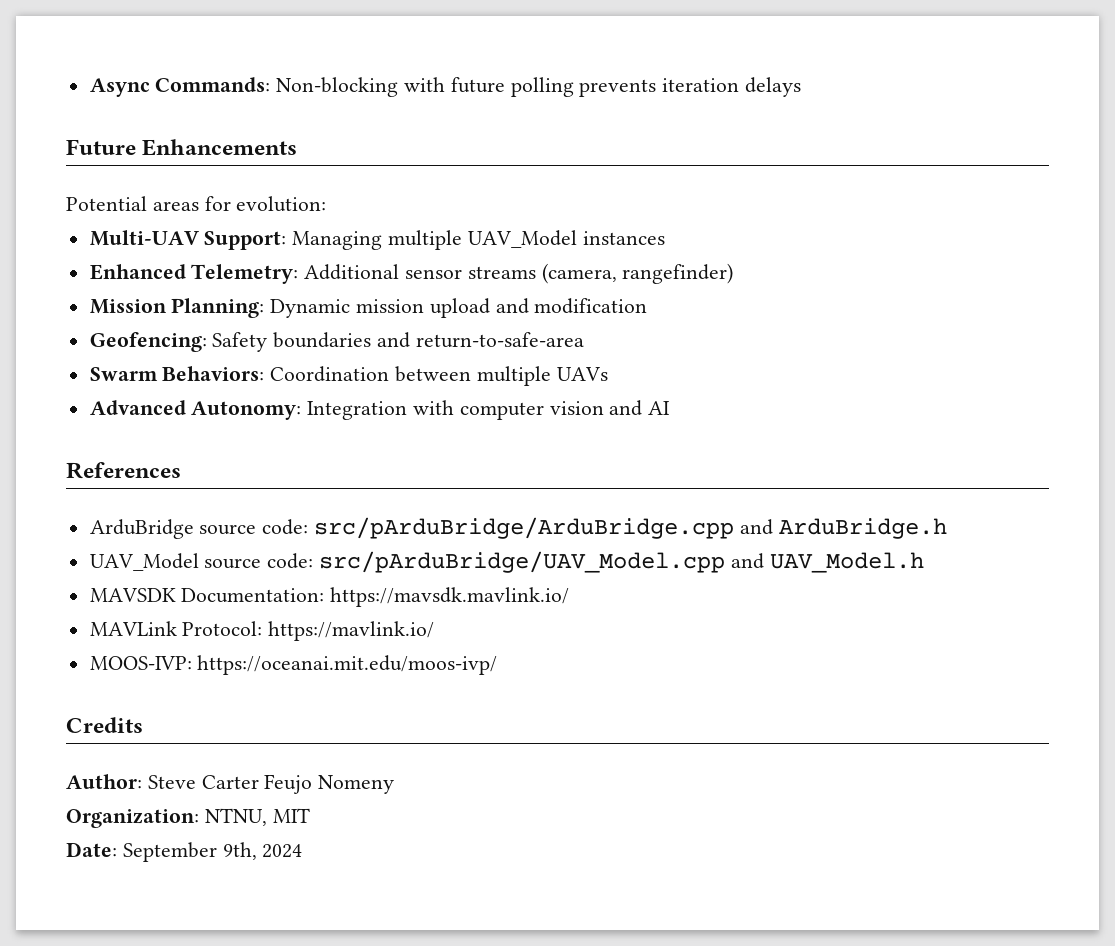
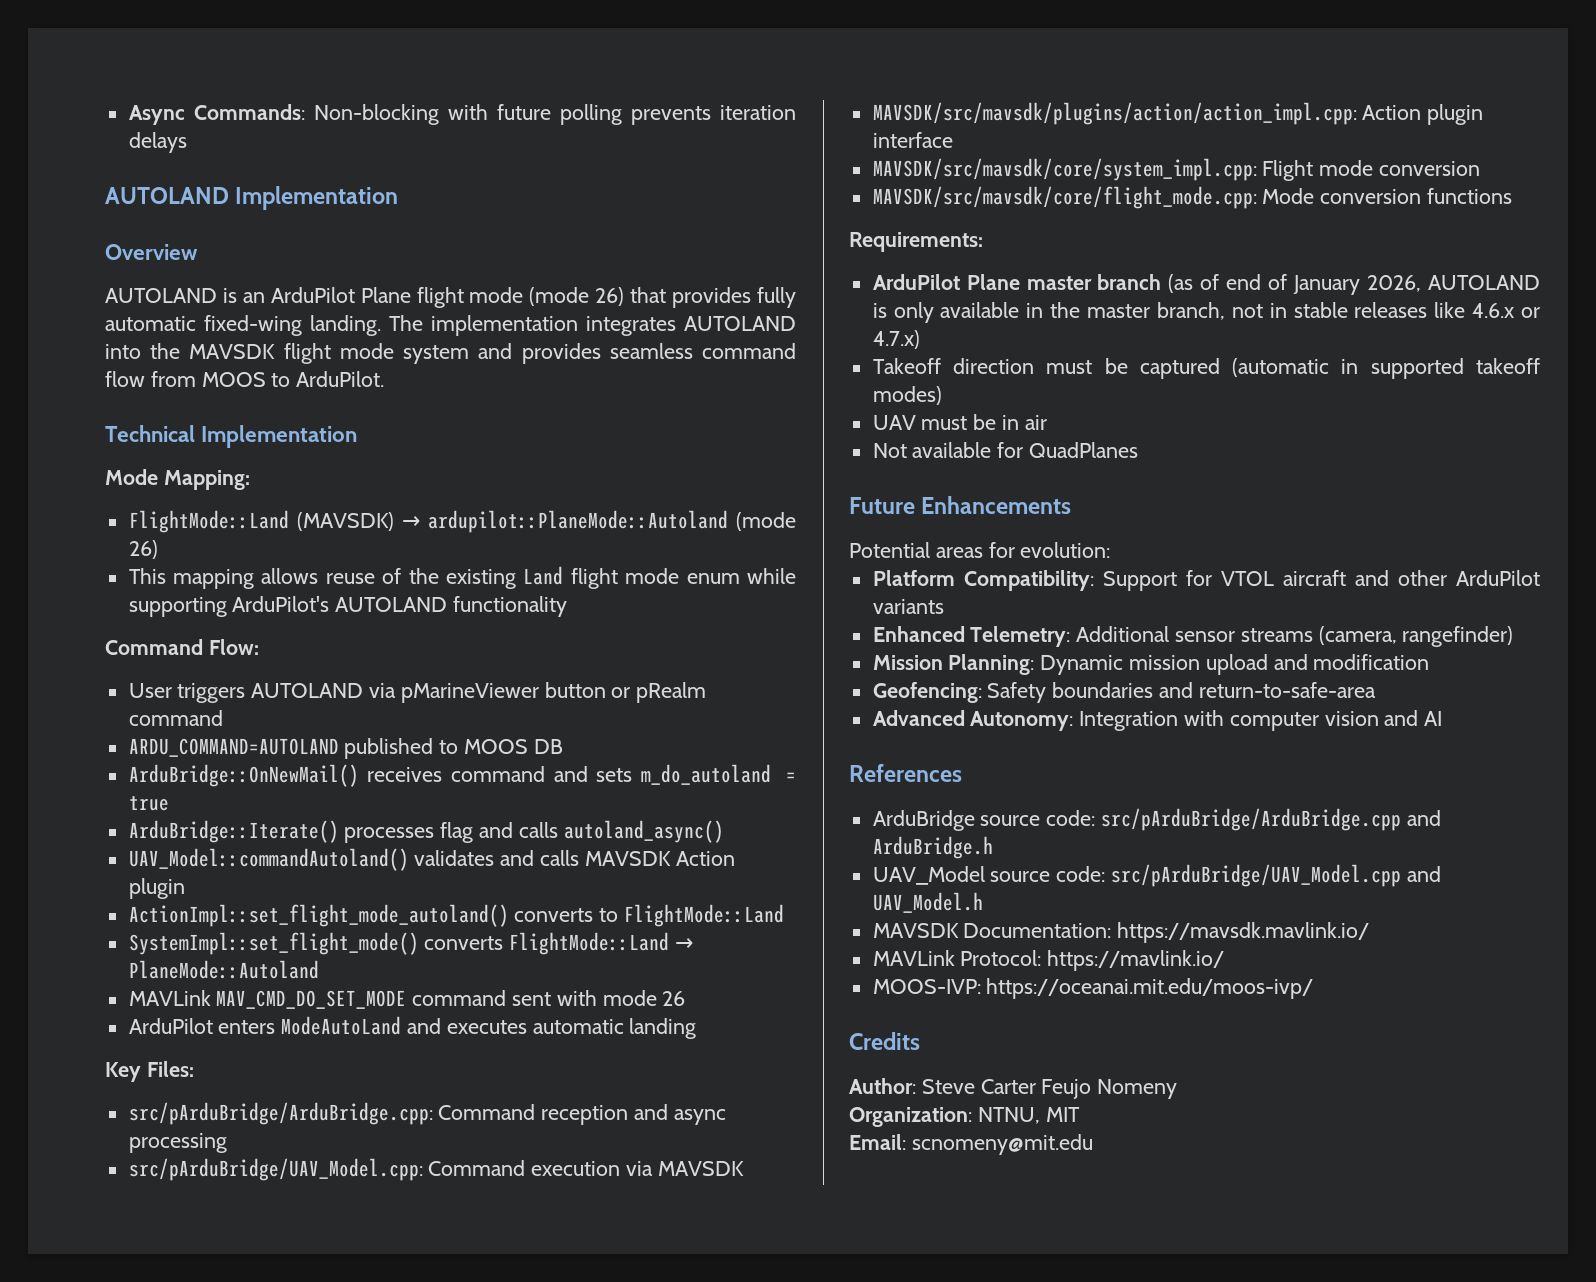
(802, 87) none -> [105,186,399,210] [105,244,198,260] [105,287,796,308] [105,315,796,336] [105,343,796,364] [105,371,385,387] [105,425,358,448] [105,469,250,490] [128,510,796,533] [128,540,158,559] [128,566,796,589] [128,596,568,617] [105,639,259,655] [128,682,707,703] [128,710,223,726] [128,738,563,759] [128,764,797,787] [128,796,169,811] [128,820,724,843] [128,848,735,871] [128,878,185,899] [128,904,785,927] [128,932,694,955] [128,960,319,979] [128,990,686,1009] [128,1016,697,1039] [105,1061,194,1082] [128,1102,726,1125] [128,1133,227,1153] [128,1158,744,1181] [872,102,1484,125] [872,132,953,148] [872,158,1481,181] [872,186,1513,209] [849,232,983,252] [872,274,1540,295] [872,302,1541,323] [872,330,920,349] [872,358,1540,379] [872,386,942,405] [872,414,1047,430] [872,442,1139,458] // AUTOLAND Implementation // Overview // AUTOLAND is an ArduPilot Plane flight mode (mode 26) that provides fully automatic fixed-wing landing. The implementation integrates AUTOLAND into the MAVSDK flight mode system and provides seamless command flow from MOOS to ArduPilot. // Technical Implementation // Mode Mapping: // FlightMode::Land (MAVSDK) → ardupilot::PlaneMode::Autoland (mode 26) // This mapping allows reuse of the existing Land flight mode enum while supporting ArduPilot's AUTOLAND functionality // Command Flow: // User triggers AUTOLAND via pMarineViewer button or pRealm command // ARDU_COMMAND=AUTOLAND published to MOOS DB // ArduBridge::OnNewMail() receives command and sets m_do_autoland = true // ArduBridge::Iterate() processes flag and calls autoland_async() // UAV_Model::commandAutoland() validates and calls MAVSDK Action plugin // ActionImpl::set_flight_mode_autoland() converts to FlightMode::Land // SystemImpl::set_flight_mode() converts FlightMode::Land → PlaneMode::Autoland // MAVLink MAV_CMD_DO_SET_MODE command sent with mode 26 // ArduPilot enters ModeAutoLand and executes automatic landing // Key Files: // src/pArduBridge/ArduBridge.cpp: Command reception and async processing // src/pArduBridge/UAV_Model.cpp: Command execution via MAVSDK // MAVSDK/src/mavsdk/plugins/action/action_impl.cpp: Action plugin interface // MAVSDK/src/mavsdk/core/system_impl.cpp: Flight mode conversion // MAVSDK/src/mavsdk/core/flight_mode.cpp: Mode conversion functions // Requirements: // ArduPilot Plane master branch (as of end of January 2026, AUTOLAND is only available in the master branch, not in stable releases like 4.6.x or 4.7.x) // Takeoff direction must be captured (automatic in supported takeoff modes) // UAV must be in air // Not available for QuadPlanes
[89,230,665,250] Multi-UAV Support: Managing multiple UAV_Model instances -> [872,570,1540,591] [872,599,944,614] Platform Compatibility: Support for VTOL aircraft and other ArduPilot variants
[89,366,608,386] // Swarm Behaviors: Coordination between multiple UAVs -> (1376, 690) none
[66,842,303,862] Date: September 9th, 2024 -> [849,1134,1093,1155] Email: scnomeny@mit.edu

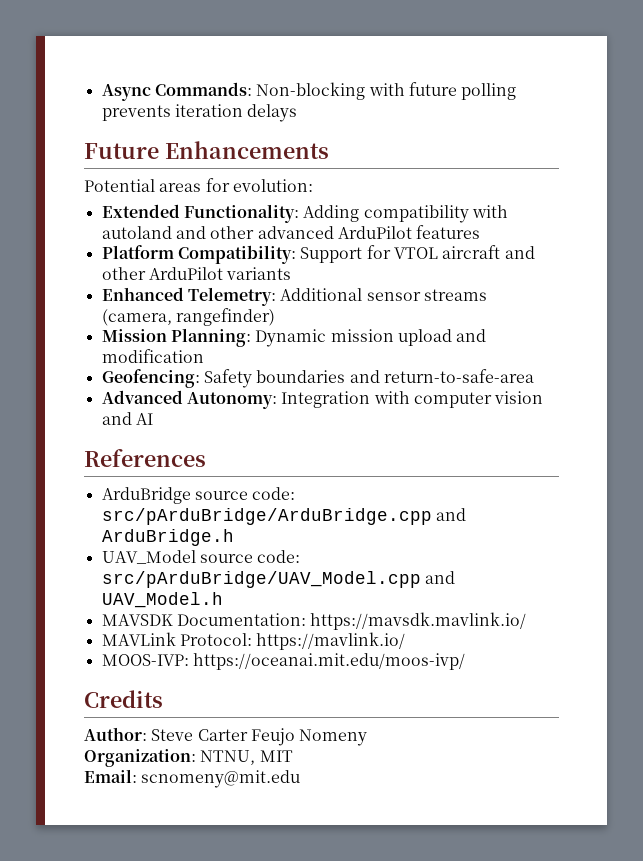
[105,186,399,210] [105,244,198,260] [105,287,796,308] [105,315,796,336] [105,343,796,364] [105,371,385,387] [105,425,358,448] [105,469,250,490] [128,510,796,533] [128,540,158,559] [128,566,796,589] [128,596,568,617] [105,639,259,655] [128,682,707,703] [128,710,223,726] [128,738,563,759] [128,764,797,787] [128,796,169,811] [128,820,724,843] [128,848,735,871] [128,878,185,899] [128,904,785,927] [128,932,694,955] [128,960,319,979] [128,990,686,1009] [128,1016,697,1039] [105,1061,194,1082] [128,1102,726,1125] [128,1133,227,1153] [128,1158,744,1181] [872,102,1484,125] [872,132,953,148] [872,158,1481,181] [872,186,1513,209] [849,232,983,252] [872,274,1540,295] [872,302,1541,323] [872,330,920,349] [872,358,1540,379] [872,386,942,405] [872,414,1047,430] [872,442,1139,458] // AUTOLAND Implementation // Overview // AUTOLAND is an ArduPilot Plane flight mode (mode 26) that provides fully automatic fixed-wing landing. The implementation integrates AUTOLAND into the MAVSDK flight mode system and provides seamless command flow from MOOS to ArduPilot. // Technical Implementation // Mode Mapping: // FlightMode::Land (MAVSDK) → ardupilot::PlaneMode::Autoland (mode 26) // This mapping allows reuse of the existing Land flight mode enum while supporting ArduPilot's AUTOLAND functionality // Command Flow: // User triggers AUTOLAND via pMarineViewer button or pRealm command // ARDU_COMMAND=AUTOLAND published to MOOS DB // ArduBridge::OnNewMail() receives command and sets m_do_autoland = true // ArduBridge::Iterate() processes flag and calls autoland_async() // UAV_Model::commandAutoland() validates and calls MAVSDK Action plugin // ActionImpl::set_flight_mode_autoland() converts to FlightMode::Land // SystemImpl::set_flight_mode() converts FlightMode::Land → PlaneMode::Autoland // MAVLink MAV_CMD_DO_SET_MODE command sent with mode 26 // ArduPilot enters ModeAutoLand and executes automatic landing // Key Files: // src/pArduBridge/ArduBridge.cpp: Command reception and async processing // src/pArduBridge/UAV_Model.cpp: Command execution via MAVSDK // MAVSDK/src/mavsdk/plugins/action/action_impl.cpp: Action plugin interface // MAVSDK/src/mavsdk/core/system_impl.cpp: Flight mode conversion // MAVSDK/src/mavsdk/core/flight_mode.cpp: Mode conversion functions // Requirements: // ArduPilot Plane master branch (as of end of January 2026, AUTOLAND is only available in the master branch, not in stable releases like 4.6.x or 4.7.x) // Takeoff direction must be captured (automatic in supported takeoff modes) // UAV must be in air // Not available for QuadPlanes -> (298, 113) none
(1111, 550) none -> [101,204,508,223] [101,225,481,239] // Extended Functionality: Adding compatibility with autoland and other advanced ArduPilot features

